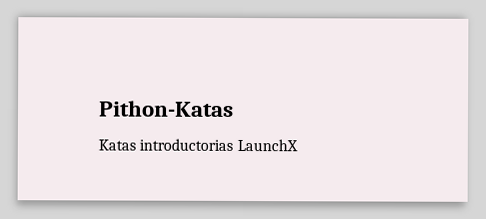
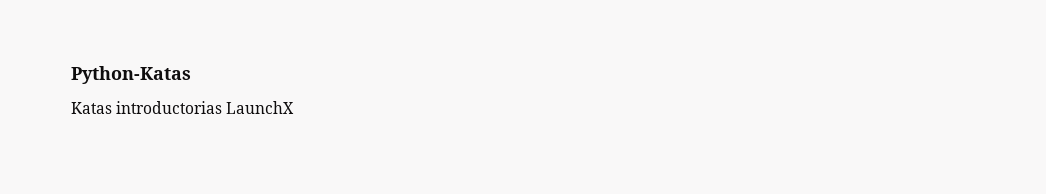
[98,100,234,117] Pithon-Katas -> [71,66,191,84] Python-Katas

